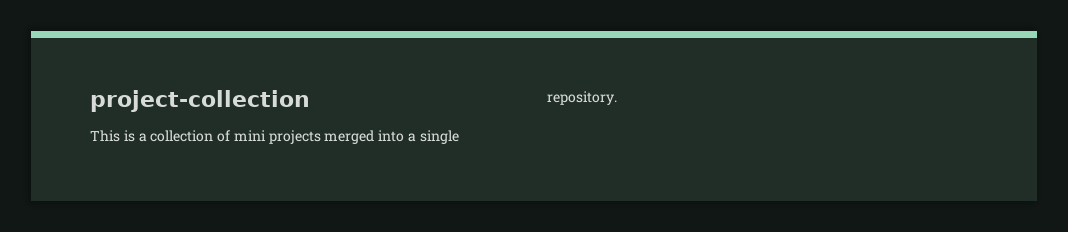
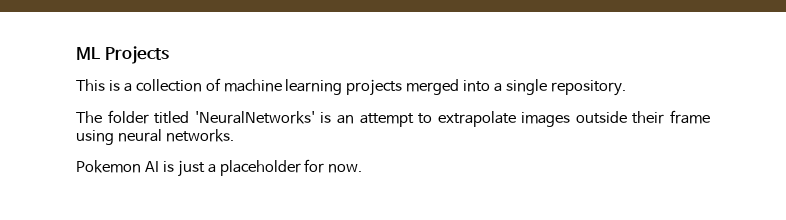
[90,90,310,112] project-collection -> [76,46,169,64] ML Projects
[233,130,266,141] mini -> [223,79,343,95] machine learning
(617, 98) none -> [76,110,710,127] [76,129,234,145] [76,159,363,177] // The folder titled 'NeuralNetworks' is an attempt to extrapolate images outside their frame using neural networks. // Pokemon AI is just a placeholder for now.

